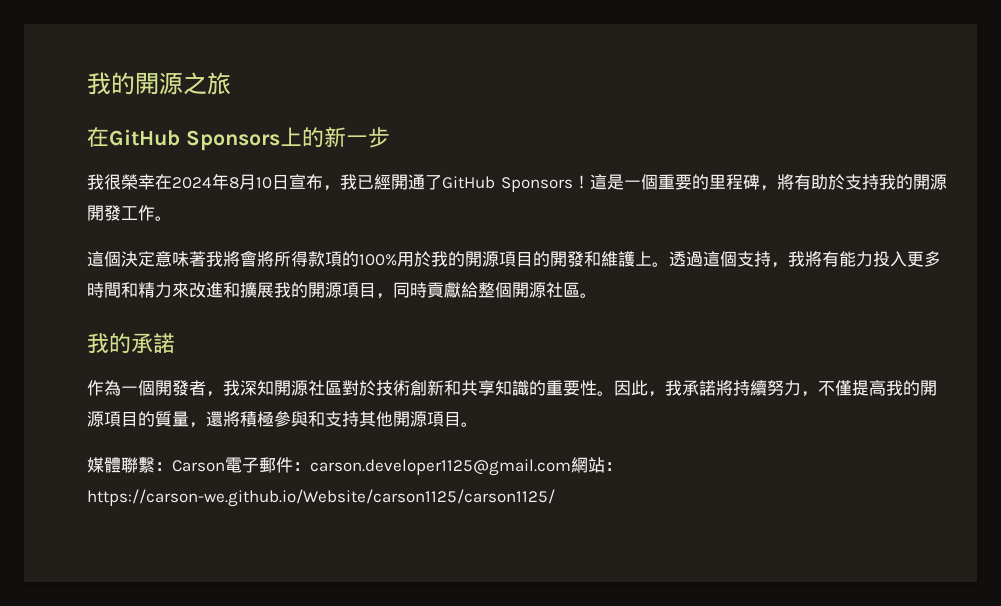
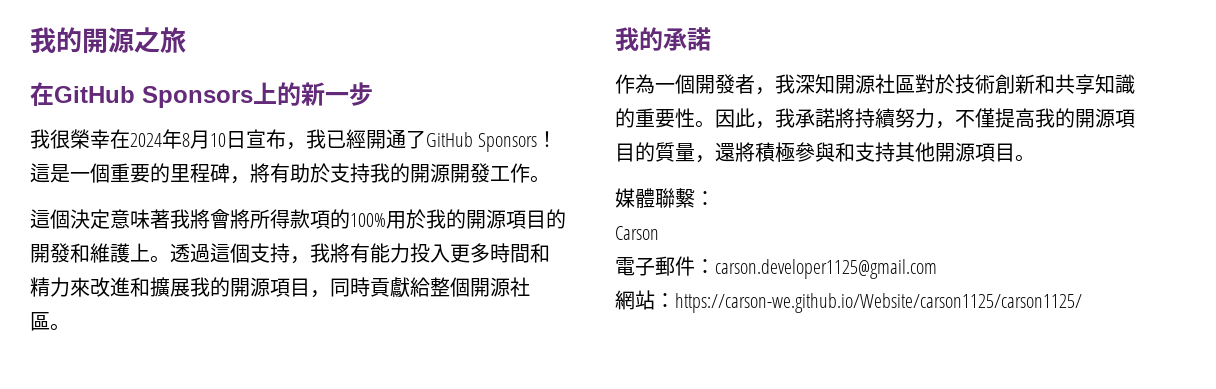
(172, 466) none -> (715, 198) //
(225, 466) none -> (659, 233) //
(571, 467) none -> (937, 269) //

